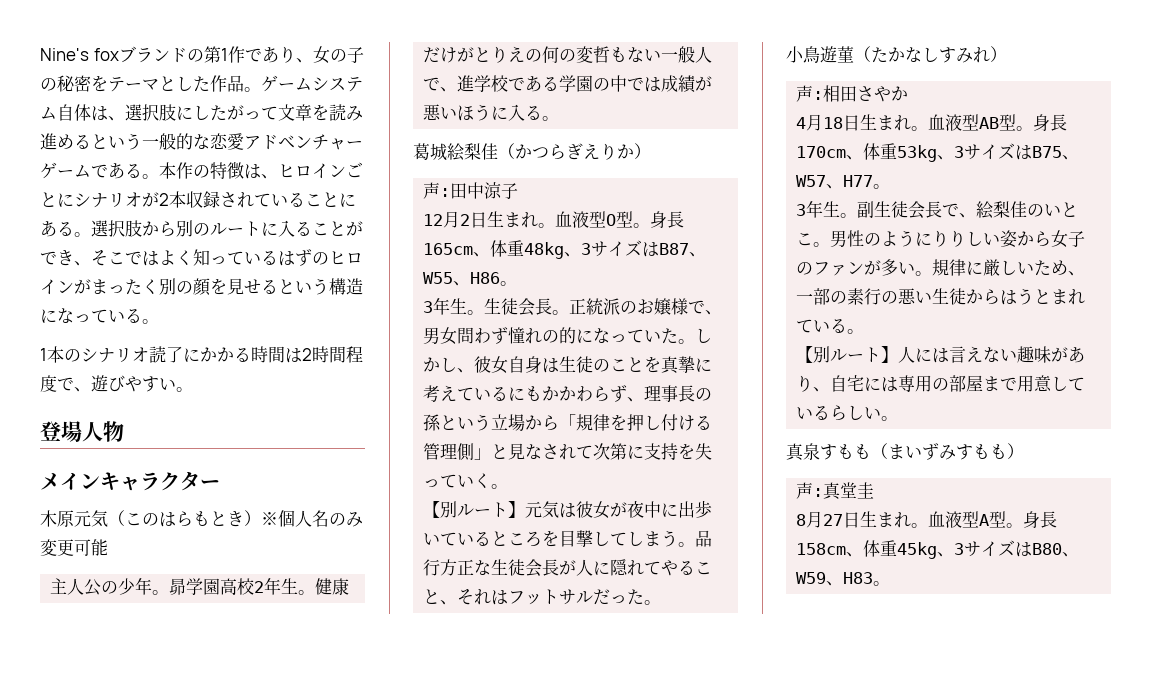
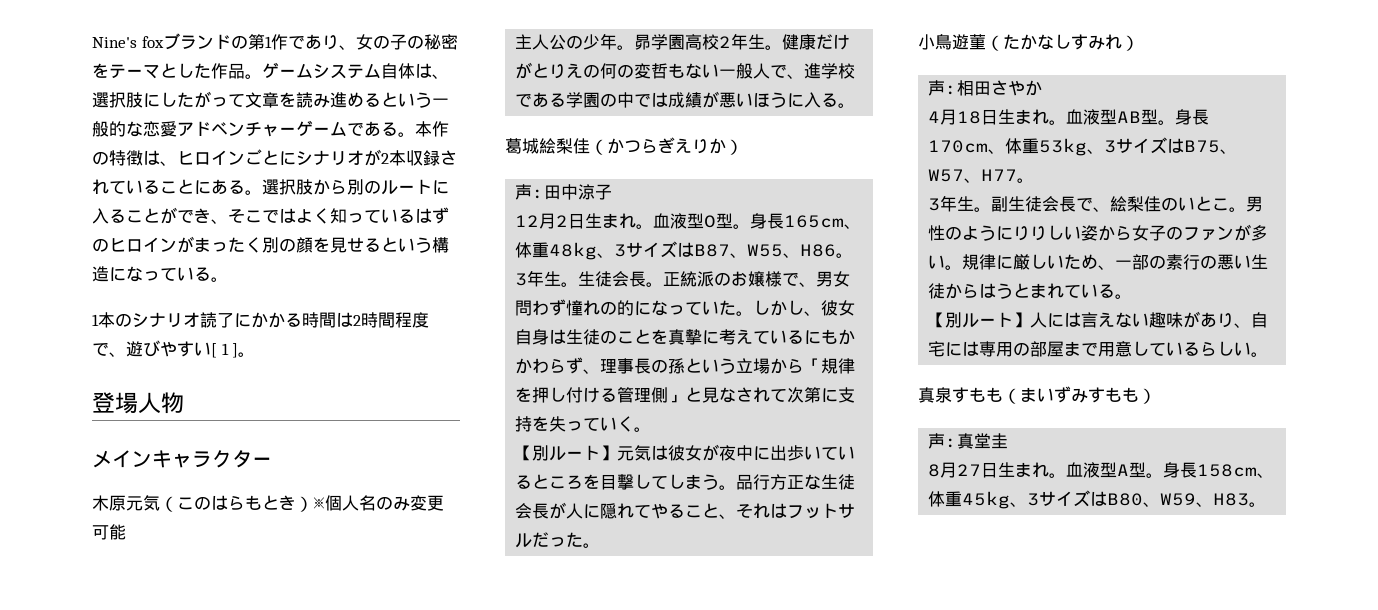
(176, 384) none -> [211,343,239,358] [ 1 ]

